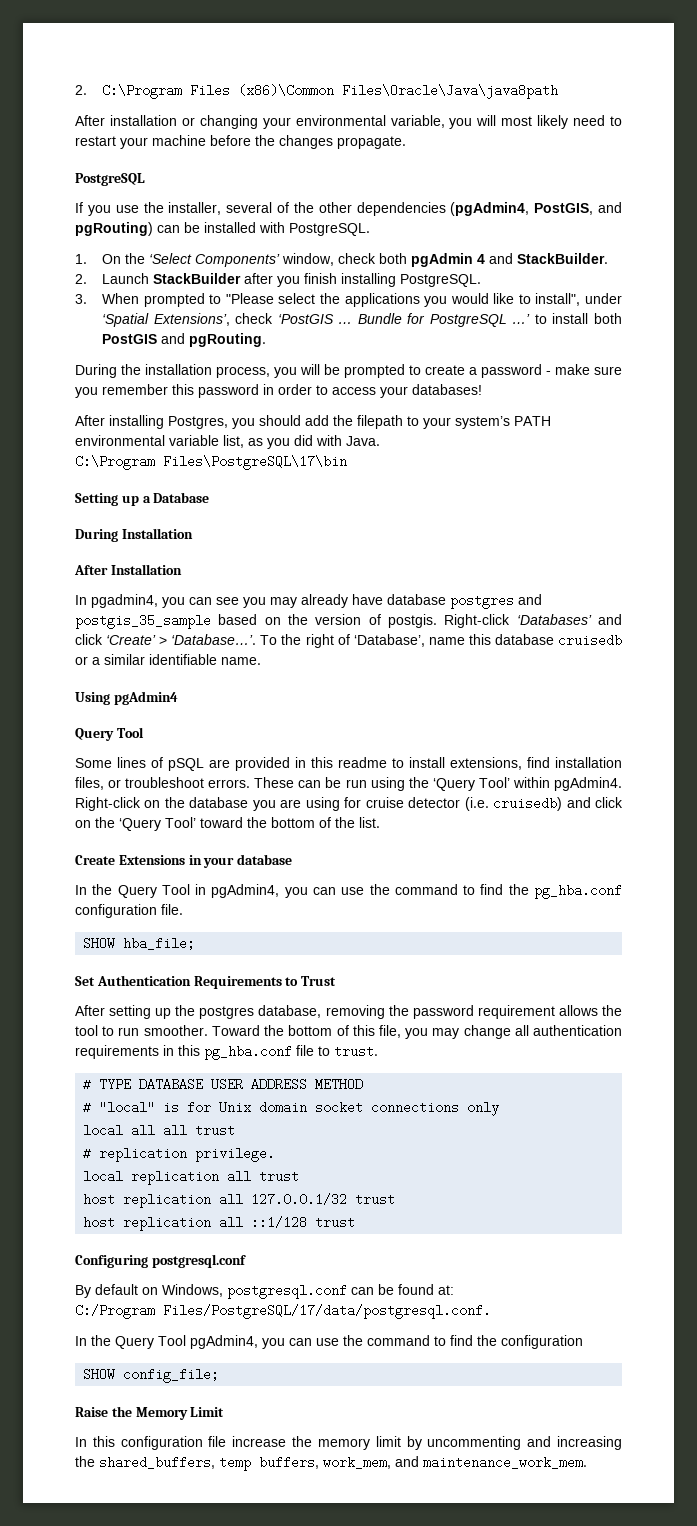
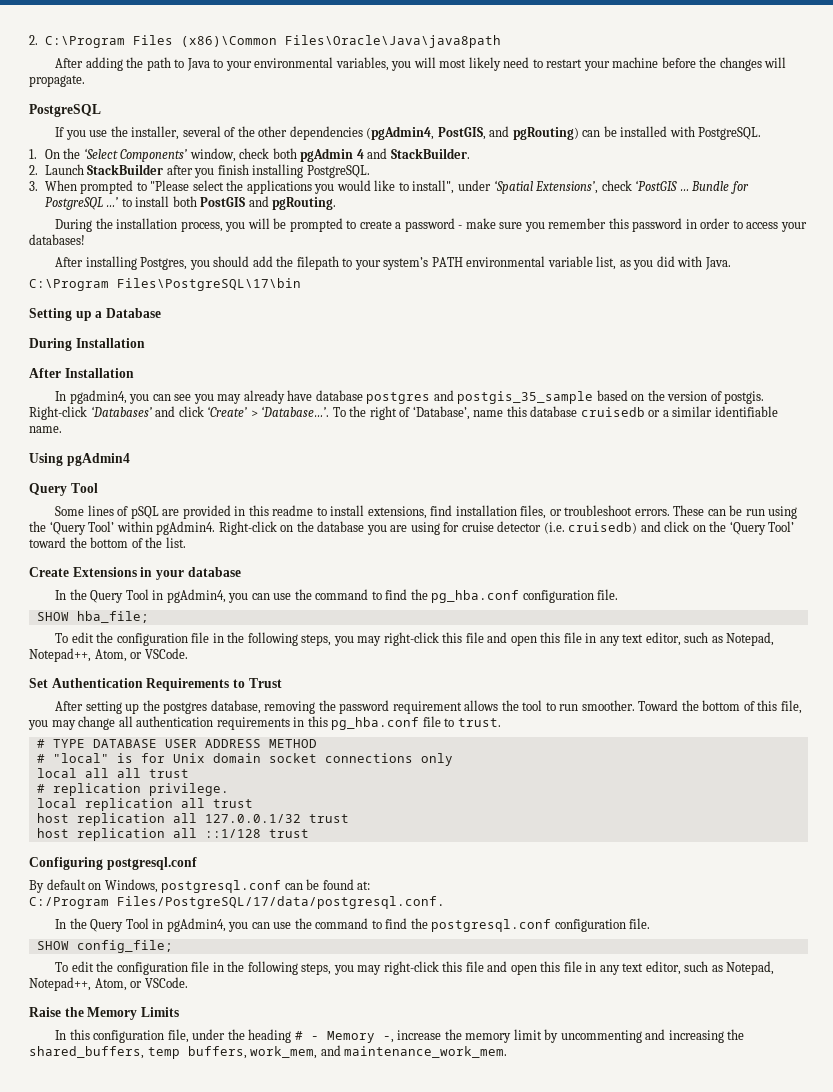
[109,115,258,129] installation or changing -> [85,57,224,71] adding the path to Java to
[390,115,445,128] variable, -> [335,57,389,71] variables,
(333, 142) none -> [764,57,787,68] will
(196, 943) none -> [55,632,775,646] [29,648,188,662] // To edit the configuration file in the following steps, you may right-click this file and open this file in any text editor, such as Notepad, Notepad++, Atom, or VSCode.
[190,1335,583,1349] pgAdmin4, you can use the command to find the configuration -> [152,918,651,932] in pgAdmin4, you can use the command to find the postgresql.conf configuration file.
(220, 1375) none -> [55,961,775,975] [29,977,188,991] // To edit the configuration file in the following steps, you may right-click this file and open this file in any text editor, such as Notepad, Notepad++, Atom, or VSCode.
[190,1407,225,1417] Limit -> [140,1007,179,1017] Limits
[208,1436,227,1447] file -> [167,1029,394,1043] file, under the heading # - Memory -,

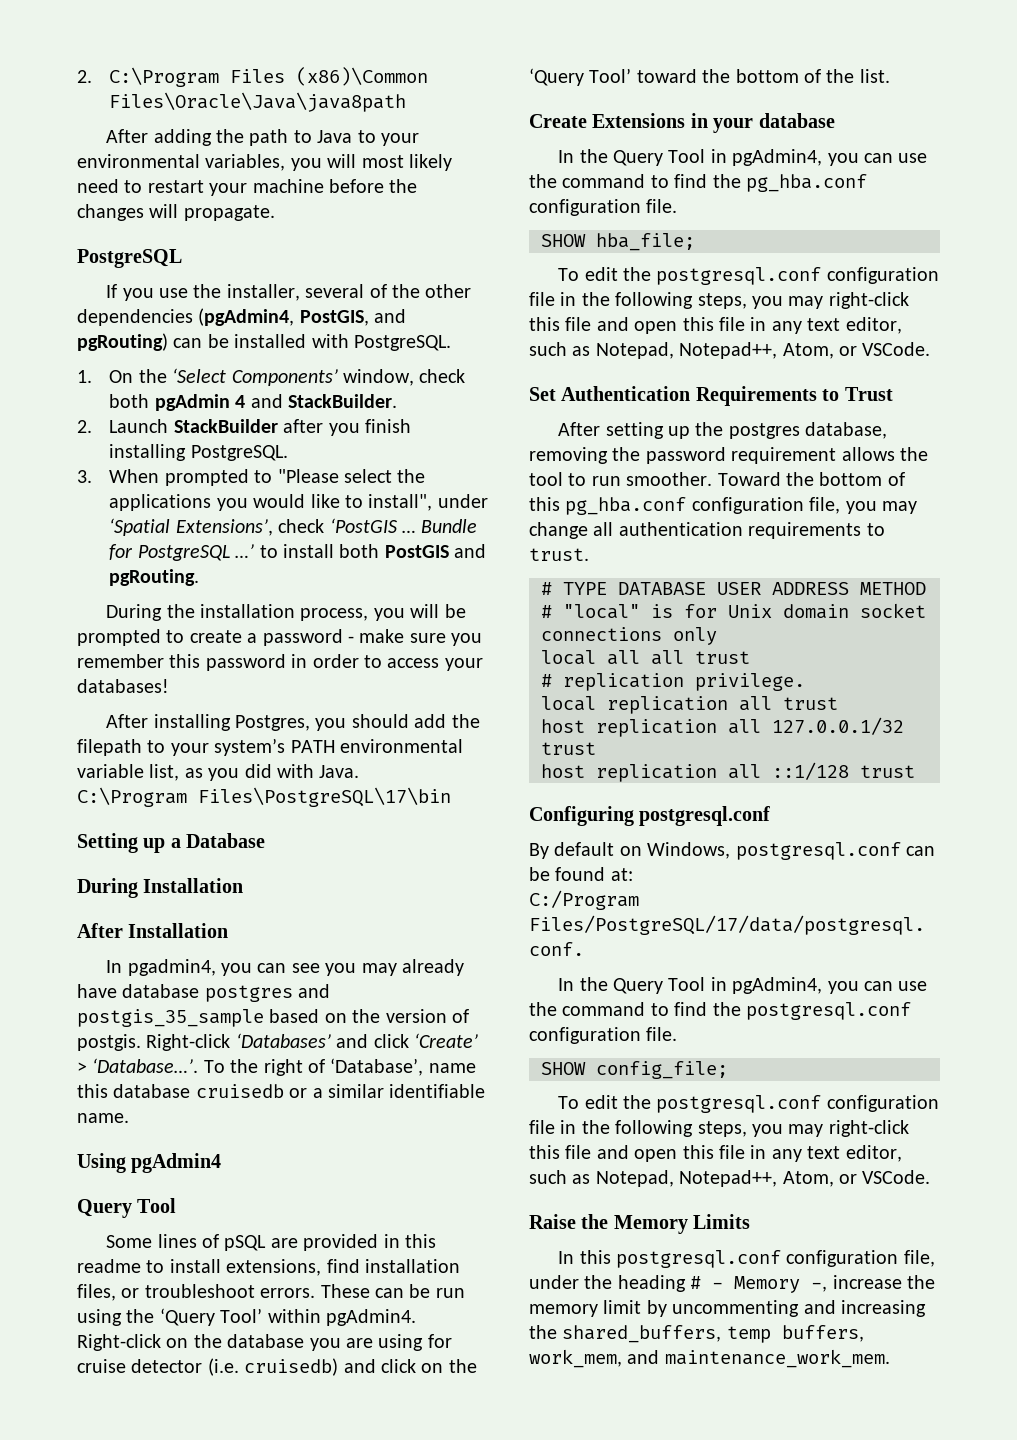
(114, 637) none -> [656,267,822,285] postgresql.conf
(778, 705) none -> [565,497,804,515] pg_hba.conf configuration
[293,716,441,730] in this pg_hba.conf file -> (862, 530) none
(114, 966) none -> [656,1095,822,1113] postgresql.conf
(90, 1034) none -> [616,1250,782,1268] postgresql.conf

